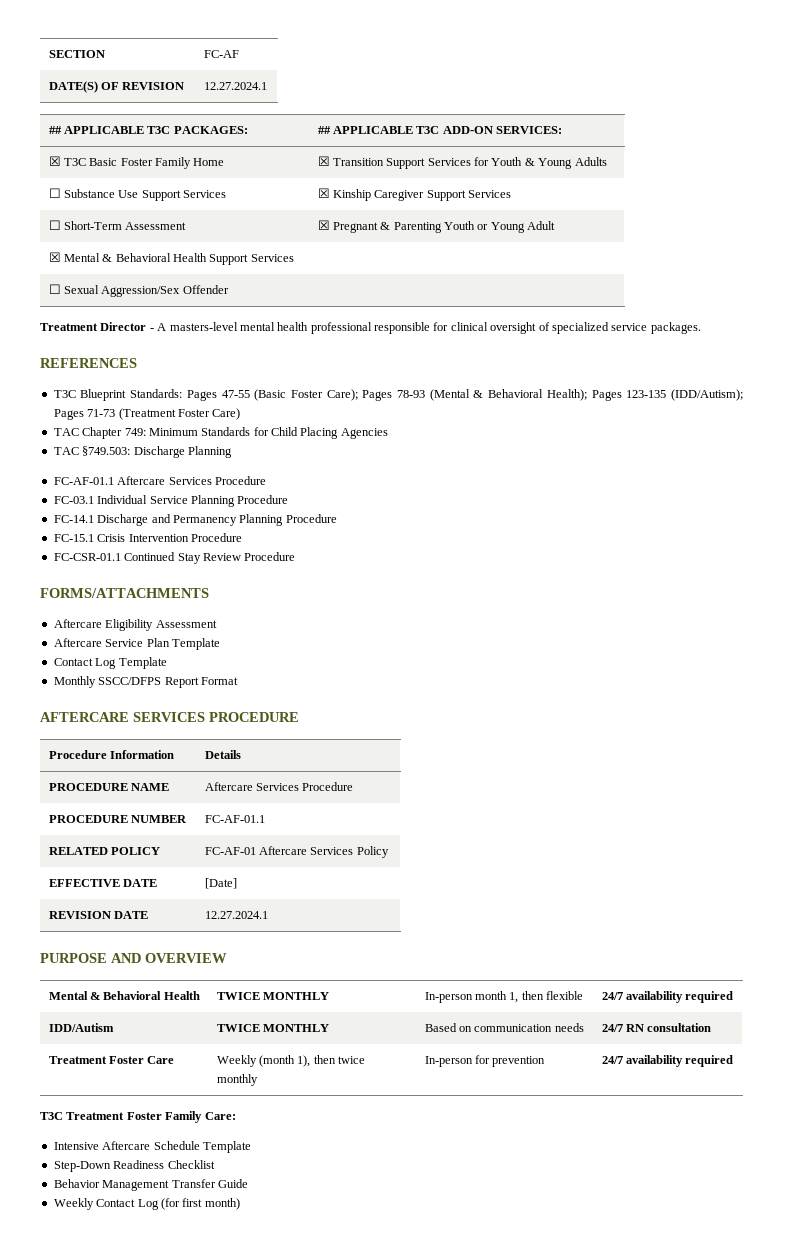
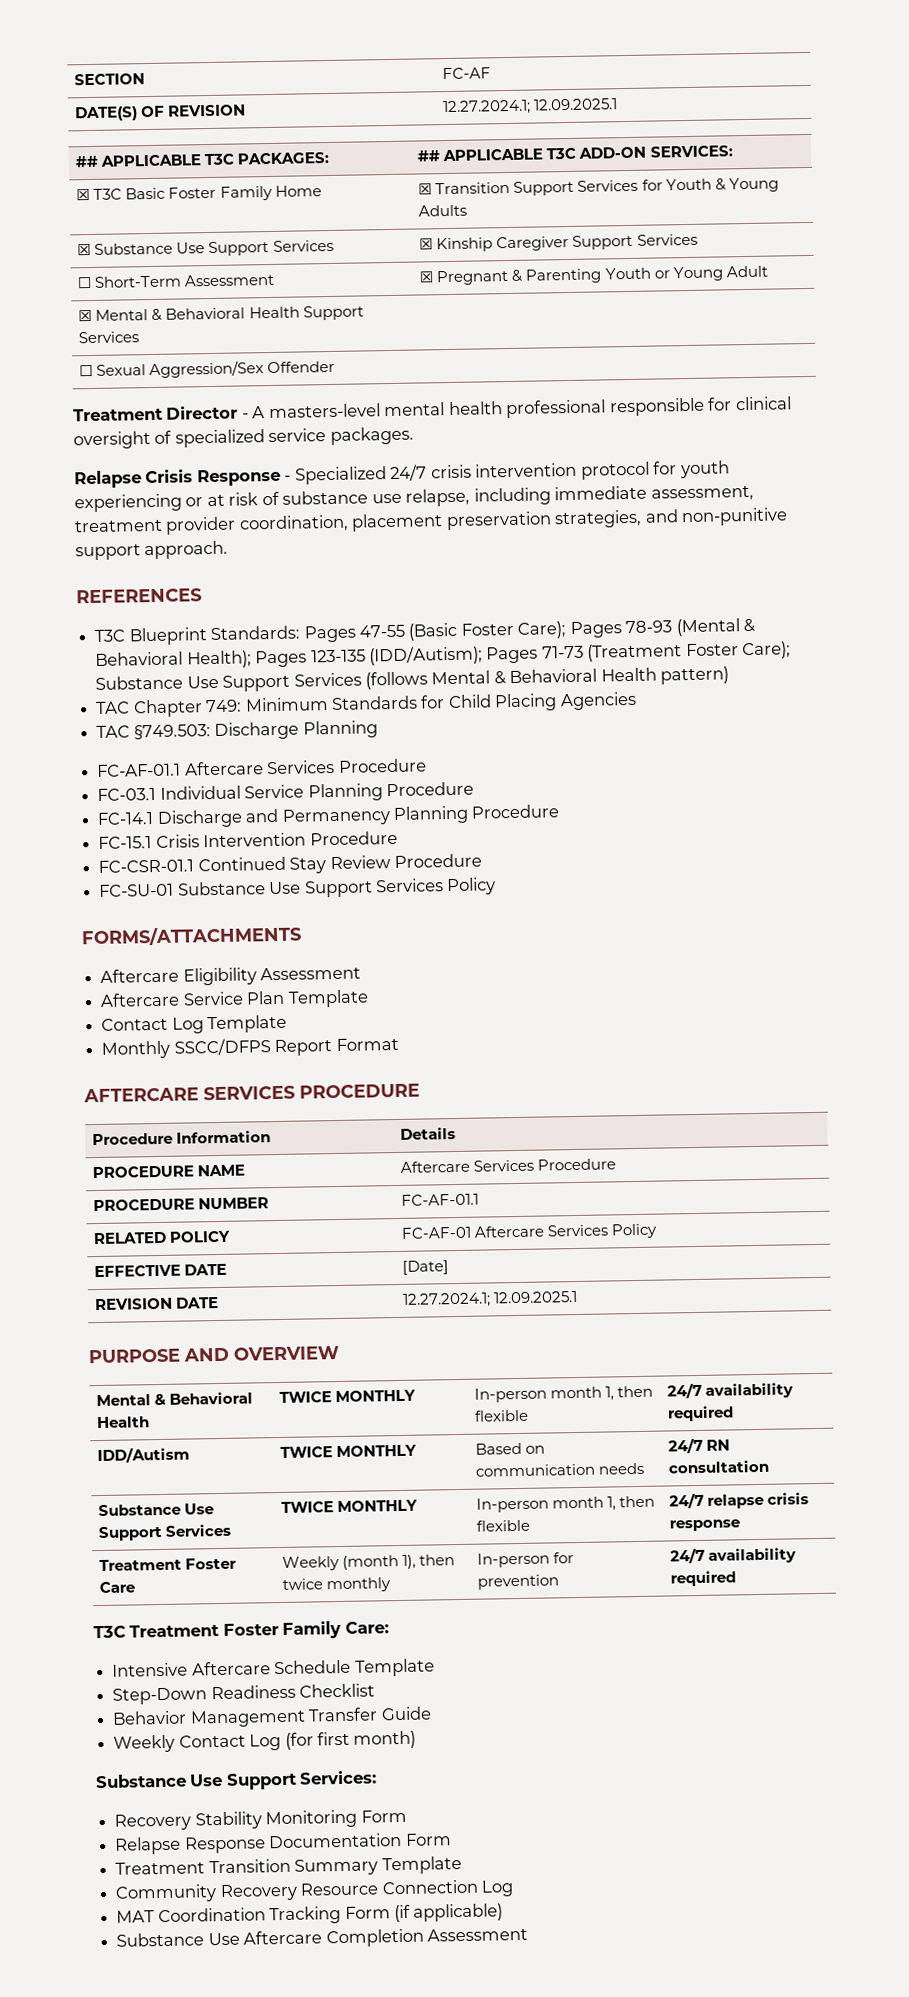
[203,82,267,90] 12.27.2024.1 -> [442,98,619,116] 12.27.2024.1; 12.09.2025.1
[48,188,61,198] ☐ -> [77,243,92,256] ☒
(701, 328) none -> [74,460,730,489] [74,485,754,513] [74,507,789,535] [75,540,229,561] // Relapse Crisis Response - Specialized 24/7 crisis intervention protocol for youth experiencing or at risk of substance use relapse, including immediate assessment, treatment provider coordination, placement preservation strategies, and non-punitive support approach.
[212,408,241,420] Care) -> [742,641,792,660] [95,666,730,692] Care); Substance Use Support Services (follows Mental & Behavioral Health pattern)
(296, 556) none -> [99,877,497,898] // FC-SU-01 Substance Use Support Services Policy
[204,911,268,919] 12.27.2024.1 -> [402,1290,579,1308] 12.27.2024.1; 12.09.2025.1
(712, 1027) none -> [98,1503,215,1517] [98,1523,232,1542] [281,1499,419,1513] [476,1495,656,1513] [476,1519,531,1532] [669,1492,810,1509] [669,1519,741,1532] // Substance Use Support Services | TWICE MONTHLY | In-person month 1, then flexible | 24/7 relapse crisis response
(240, 1204) none -> [95,1770,378,1790] [114,1809,407,1831] [115,1832,452,1855] [115,1856,462,1876] [115,1879,514,1903] [116,1903,504,1925] [116,1927,528,1948] // Substance Use Support Services: // Recovery Stability Monitoring Form // Relapse Response Documentation Form // Treatment Transition Summary Template // Community Recovery Resource Connection Log // MAT Coordination Tracking Form (if applicable) // Substance Use Aftercare Completion Assessment

